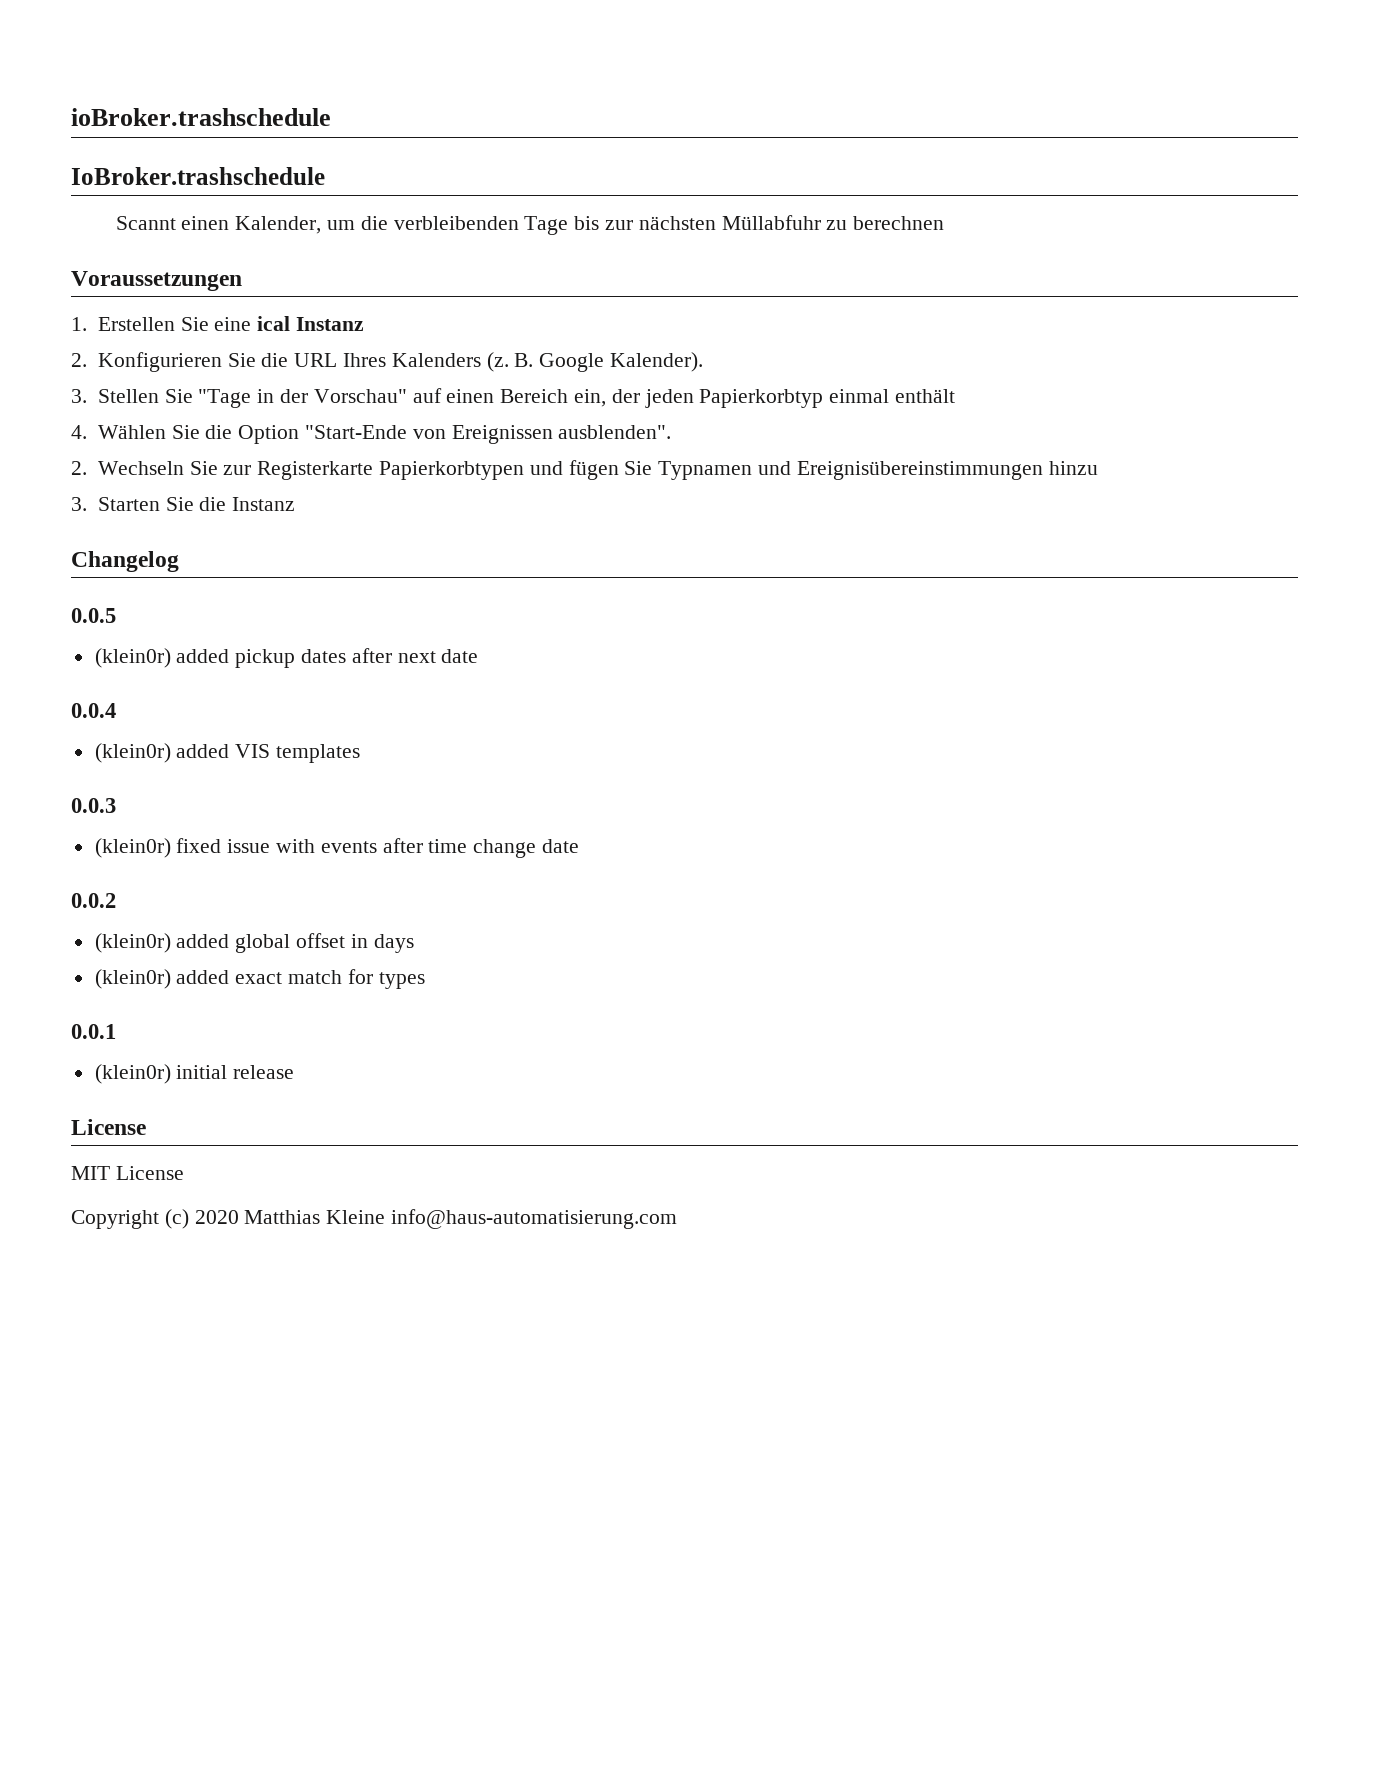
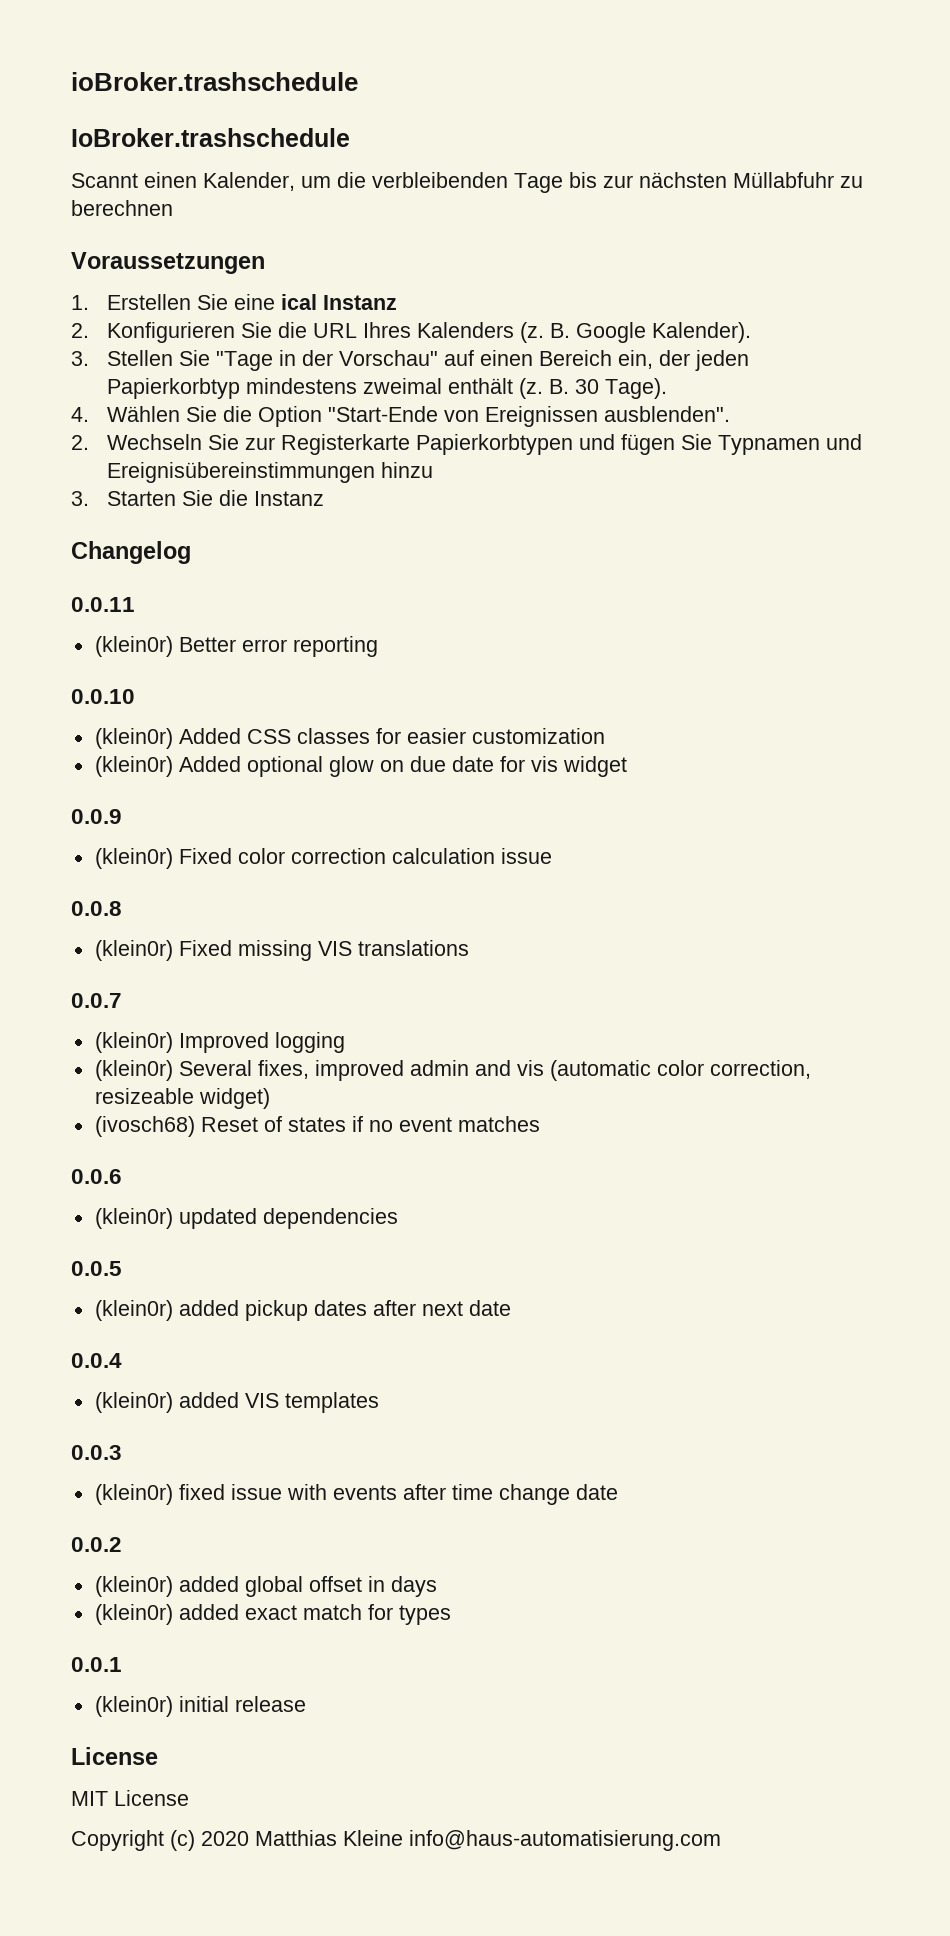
[829,389,890,403] einmal -> [245,378,442,394] mindestens zweimal
(956, 396) none -> [518,378,667,399] (z. B. 30 Tage).
(179, 561) none -> [71,597,135,612] [94,636,378,657] [71,689,135,704] [94,728,605,749] [94,756,627,777] [71,809,122,824] [94,848,552,869] [71,901,122,916] [94,940,469,961] [71,993,122,1008] [94,1032,345,1053] [94,1060,811,1081] [94,1088,270,1109] [94,1116,540,1137] [71,1169,122,1184] [94,1208,398,1229] // 0.0.11 // (klein0r) Better error reporting // 0.0.10 // (klein0r) Added CSS classes for easier customization // (klein0r) Added optional glow on due date for vis widget // 0.0.9 // (klein0r) Fixed color correction calculation issue // 0.0.8 // (klein0r) Fixed missing VIS translations // 0.0.7 // (klein0r) Improved logging // (klein0r) Several fixes, improved admin and vis (automatic color correction, resizeable widget) // (ivosch68) Reset of states if no event matches // 0.0.6 // (klein0r) updated dependencies

